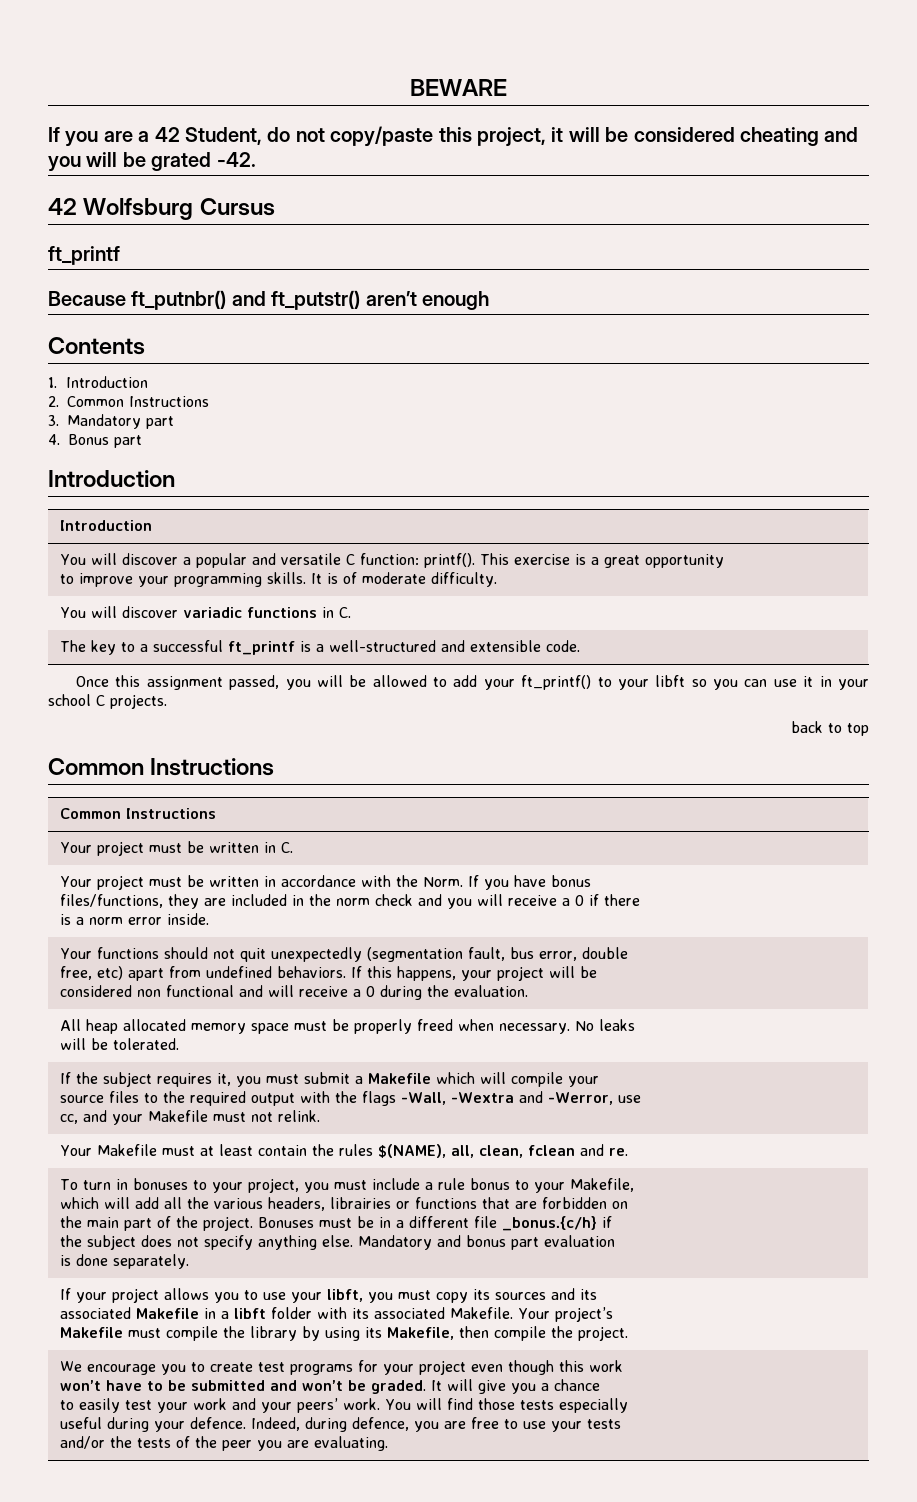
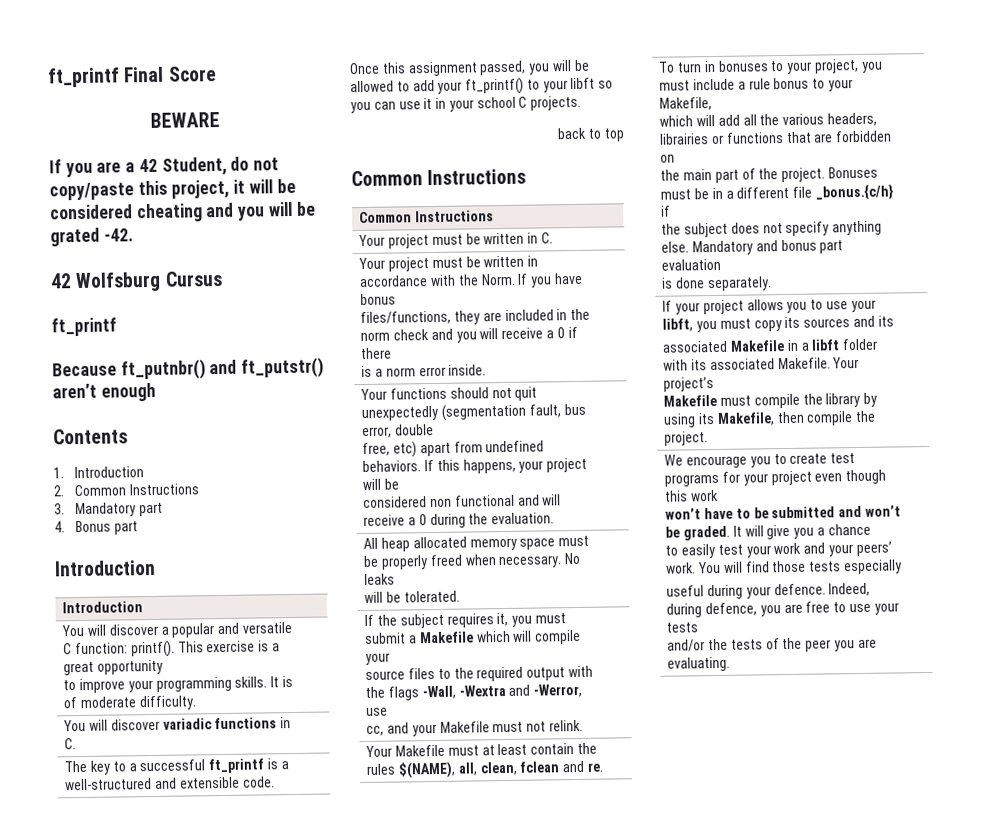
(410, 87) none -> [47,66,217,88] ft_printf Final Score //

